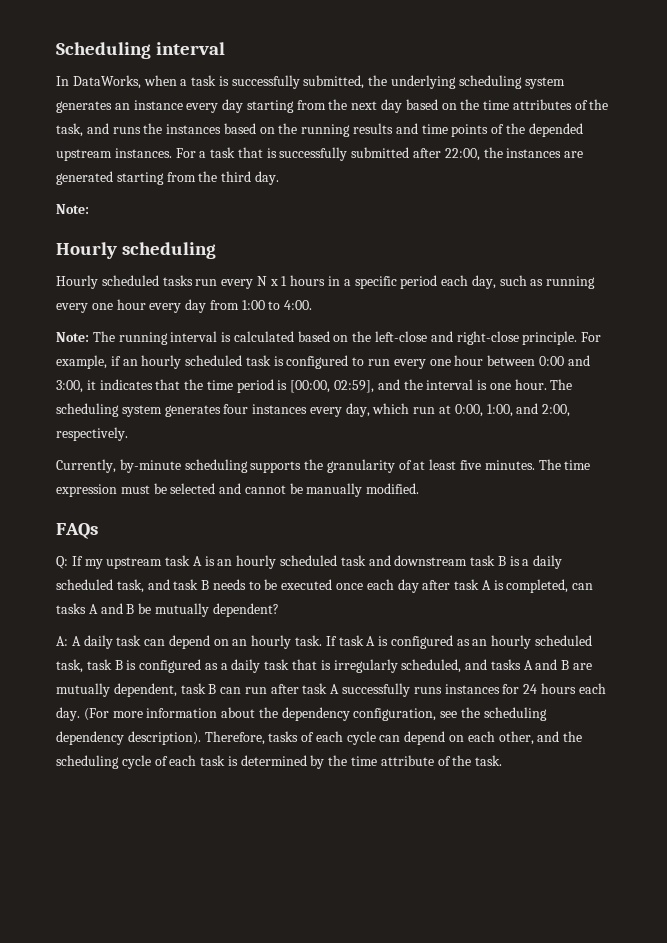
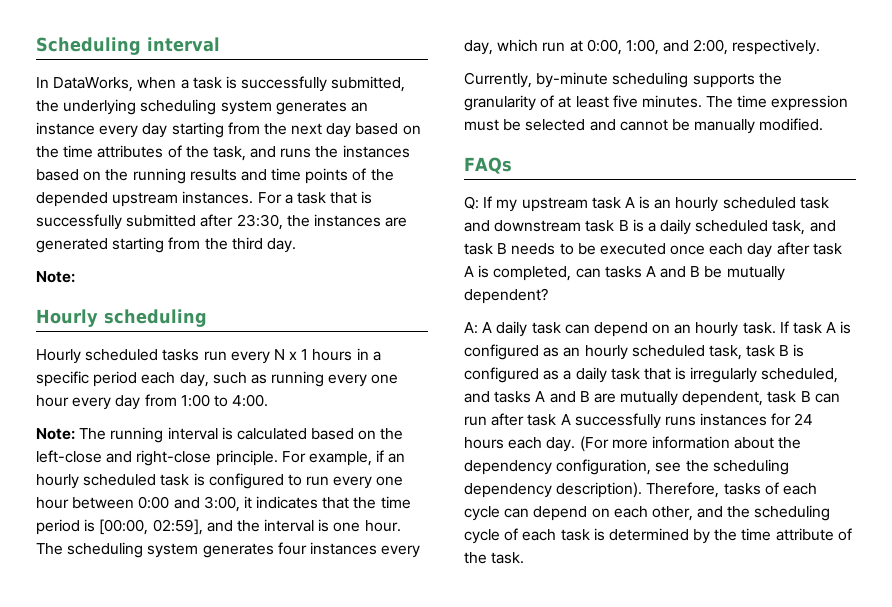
[444,148,480,161] 22:00, -> [236,214,283,230] 23:30,

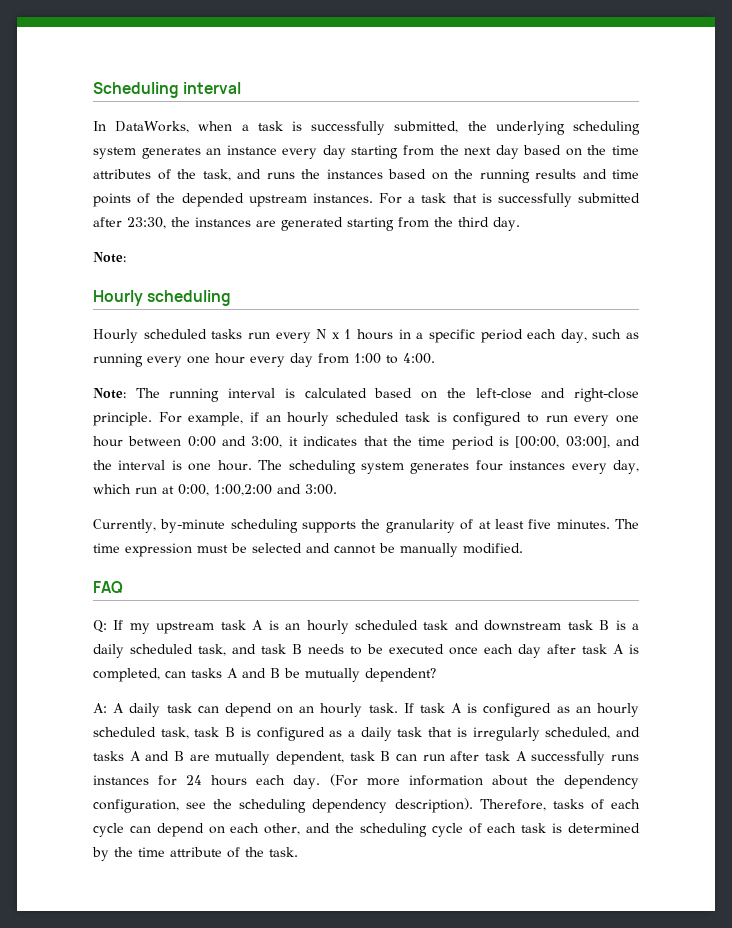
[152,519,203,535] 02:59], -> [565,436,610,448] 03:00],
[625,39,821,55] 1:00, and 2:00, respectively. -> [214,484,337,496] 1:00,2:00 and 3:00.
[464,157,512,174] FAQs -> [93,581,123,594] FAQ

